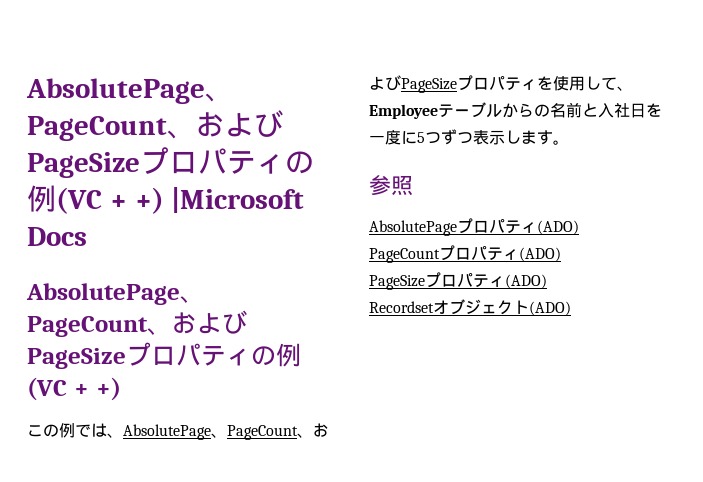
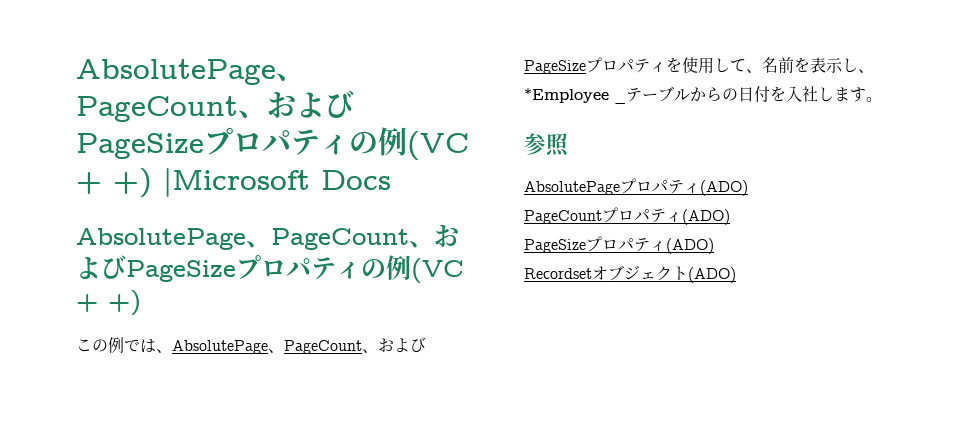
[369,102,662,119] [369,129,505,145] Employeeテーブルからの名前と入社日を一度に5つずつ表示 -> [762,57,874,73] [524,86,818,104] 名前を表示し、*Employee _テーブルからの日付を入社

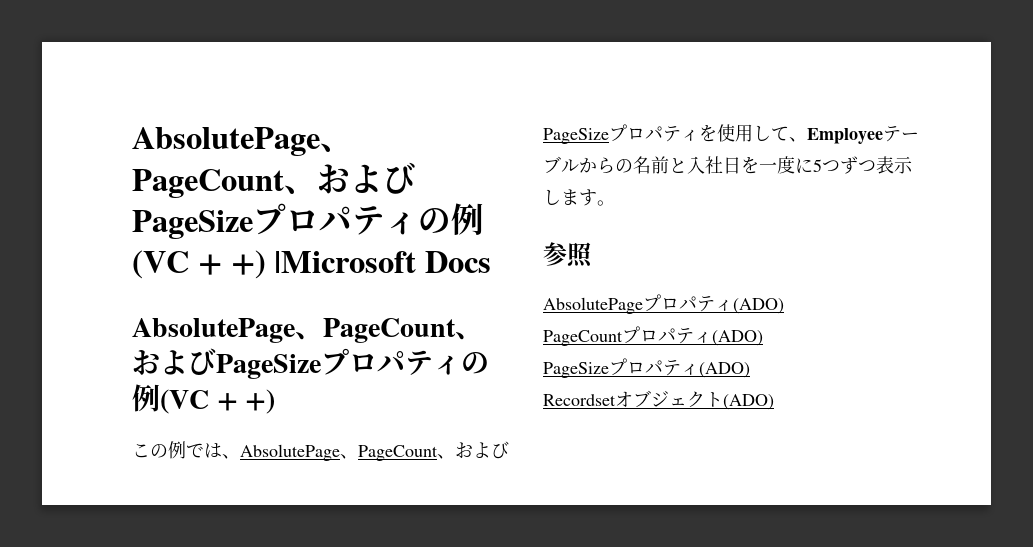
[762,57,874,73] [524,86,818,104] 名前を表示し、*Employee _テーブルからの日付を入社 -> [807,126,919,144] [543,156,913,174] Employeeテーブルからの名前と入社日を一度に5つずつ表示

